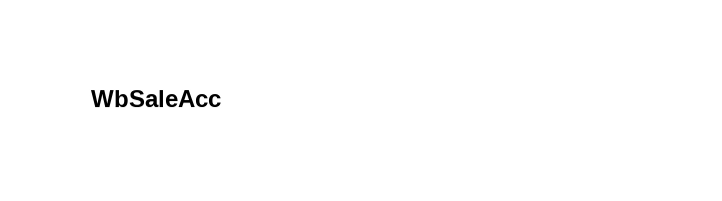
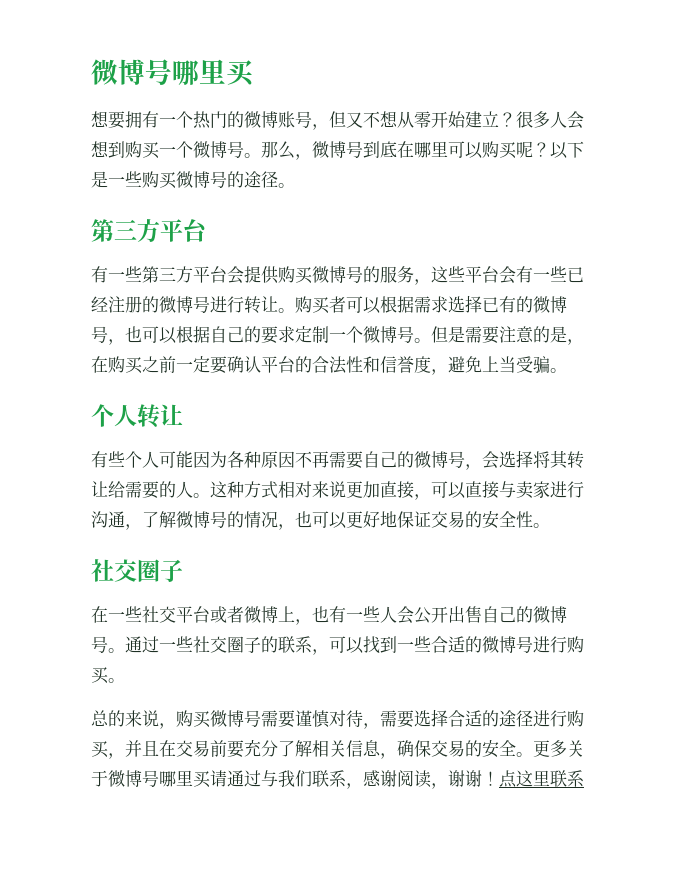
[90,90,222,108] WbSaleAcc -> [91,59,255,87] [91,111,584,130] [91,141,584,160] [91,171,295,189] [91,219,207,242] [91,266,584,285] [91,295,567,314] [91,326,584,345] [91,356,567,375] [91,404,183,428] [91,450,584,470] [91,481,584,500] [91,511,550,530] [91,559,183,582] [91,606,567,625] [91,636,584,655] [91,667,125,684] [91,709,584,729] [91,739,584,759] [91,770,584,789] 微博号哪里买 // 想要拥有一个热门的微博账号，但又不想从零开始建立？很多人会想到购买一个微博号。那么，微博号到底在哪里可以购买呢？以下是一些购买微博号的途径。 // 第三方平台 // 有一些第三方平台会提供购买微博号的服务，这些平台会有一些已经注册的微博号进行转让。购买者可以根据需求选择已有的微博号，也可以根据自己的要求定制一个微博号。但是需要注意的是，在购买之前一定要确认平台的合法性和信誉度，避免上当受骗。 // 个人转让 // 有些个人可能因为各种原因不再需要自己的微博号，会选择将其转让给需要的人。这种方式相对来说更加直接，可以直接与卖家进行沟通，了解微博号的情况，也可以更好地保证交易的安全性。 // 社交圈子 // 在一些社交平台或者微博上，也有一些人会公开出售自己的微博号。通过一些社交圈子的联系，可以找到一些合适的微博号进行购买。 // 总的来说，购买微博号需要谨慎对待，需要选择合适的途径进行购买，并且在交易前要充分了解相关信息，确保交易的安全。更多关于微博号哪里买请通过与我们联系，感谢阅读，谢谢！点这里联系

